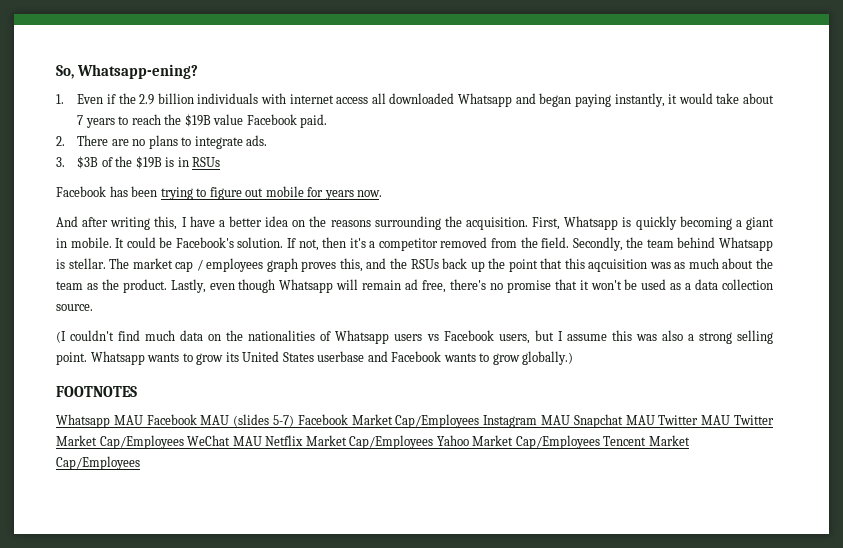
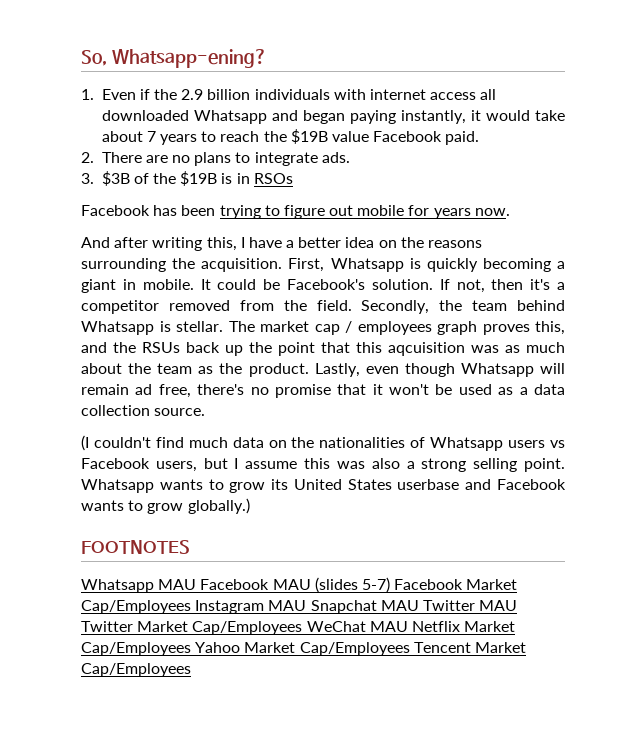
[192,157,221,167] RSUs -> [253,173,293,184] RSOs

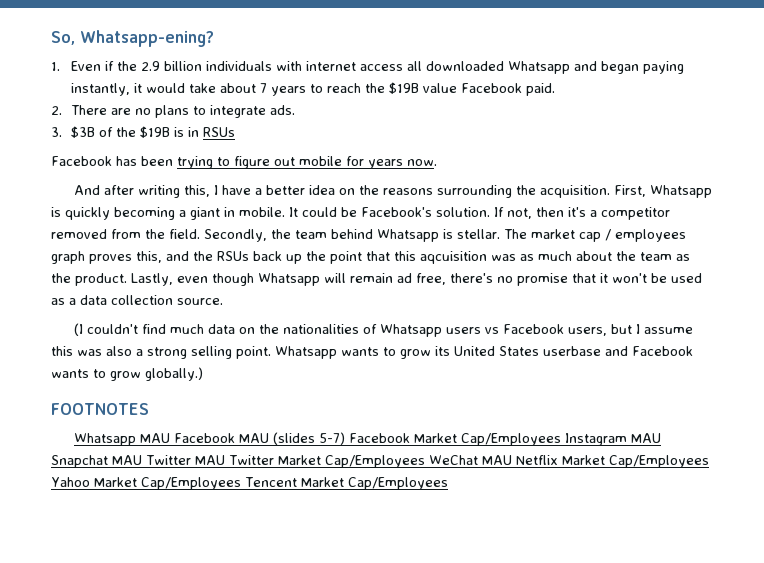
[253,173,293,184] RSOs -> [203,127,236,137] RSUs

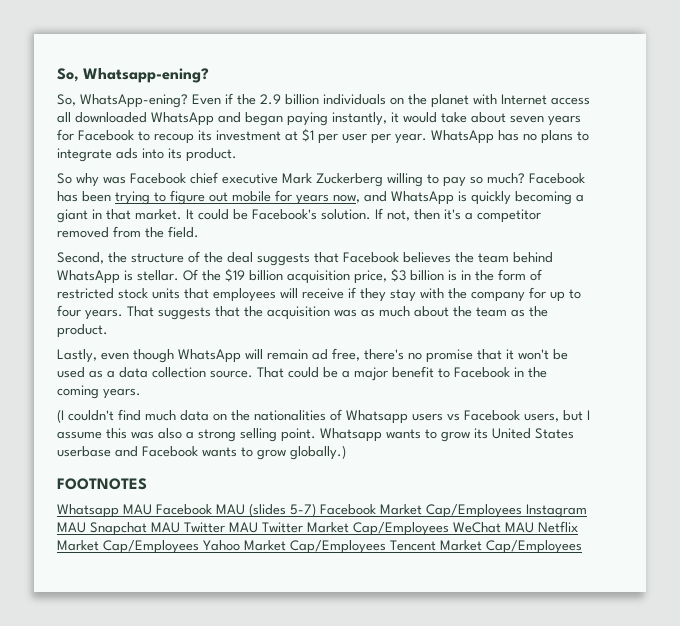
[51,62,60,71] 1. -> [57,94,188,108] So, WhatsApp-ening?
[276,61,357,71] with internet -> [390,94,547,108] on the planet with Internet
[508,61,571,74] Whatsapp -> [151,112,214,126] WhatsApp
[260,82,556,96] [51,105,296,118] [51,126,236,138] 7 years to reach the $19B value Facebook paid. // 2. There are no plans to integrate ads. // 3. $3B of the $19B is in RSUs // -> [510,115,581,126] [57,128,589,144] [57,148,237,162] [57,172,525,187] seven years for Facebook to recoup its investment at $1 per user per year. WhatsApp has no plans to integrate ads into its product. // So why was Facebook chief executive Mark Zuckerberg willing to pay so much?
[407,159,437,166] [73,185,712,198] now. // And after writing this, I have a better idea on the reasons surrounding the acquisition. First, Whatsapp -> [333,191,454,205] now, and WhatsApp
[239,207,285,217] mobile. -> [106,209,182,220] that market.
[204,229,267,242] Secondly, -> [57,251,451,266] // Second, the structure of the deal suggests that Facebook believes
[377,229,439,242] Whatsapp -> [57,270,120,284] WhatsApp
[504,229,686,242] [51,251,487,264] The market cap / employees graph proves this, and the RSUs back up the point that this aqcuisition -> [183,268,542,284] [57,287,581,302] [57,305,330,320] Of the $19 billion acquisition price, $3 billion is in the form of restricted stock units that employees will receive if they stay with the company for up to four years. That suggests that the acquisition
(127, 279) none -> (108, 331) //
[258,273,320,286] Whatsapp -> [178,349,241,363] WhatsApp
(223, 301) none -> [257,366,547,381] [57,385,141,399] That could be a major benefit to Facebook in the coming years.

